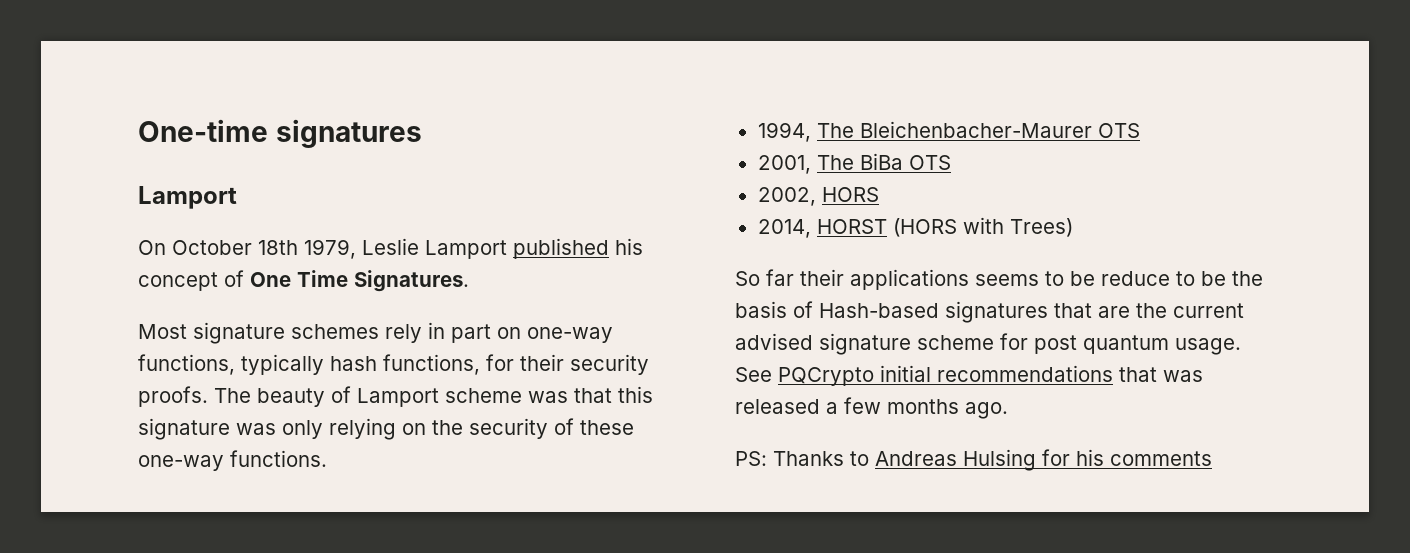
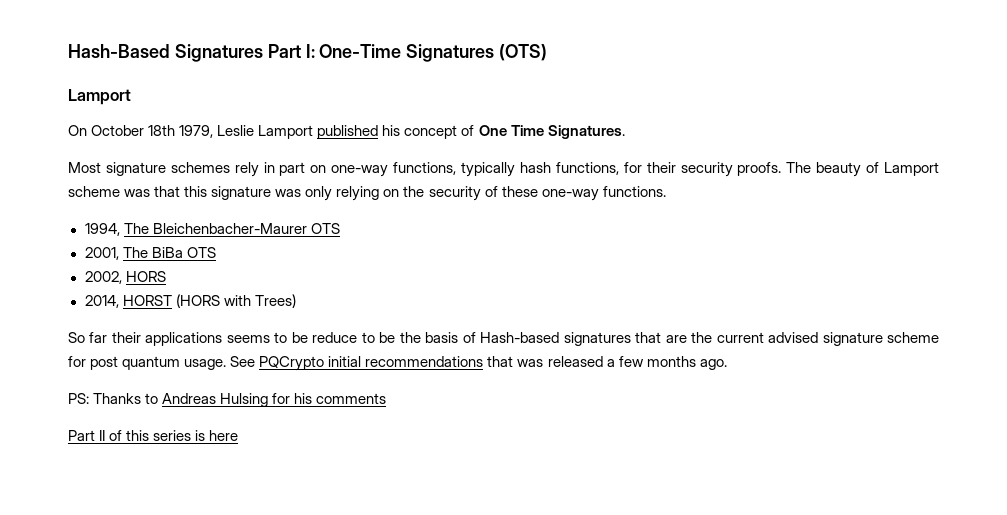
[138,119,422,148] One-time signatures -> [68,44,548,62] Hash-Based Signatures Part I: One-Time Signatures (OTS)
(1212, 458) none -> [68,430,239,441] // Part II of this series is here

